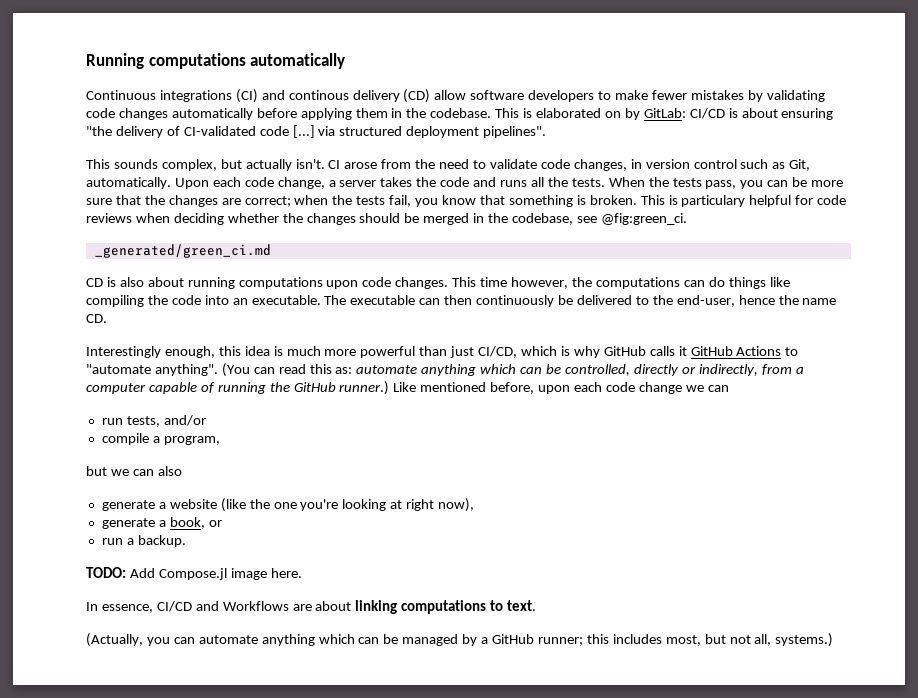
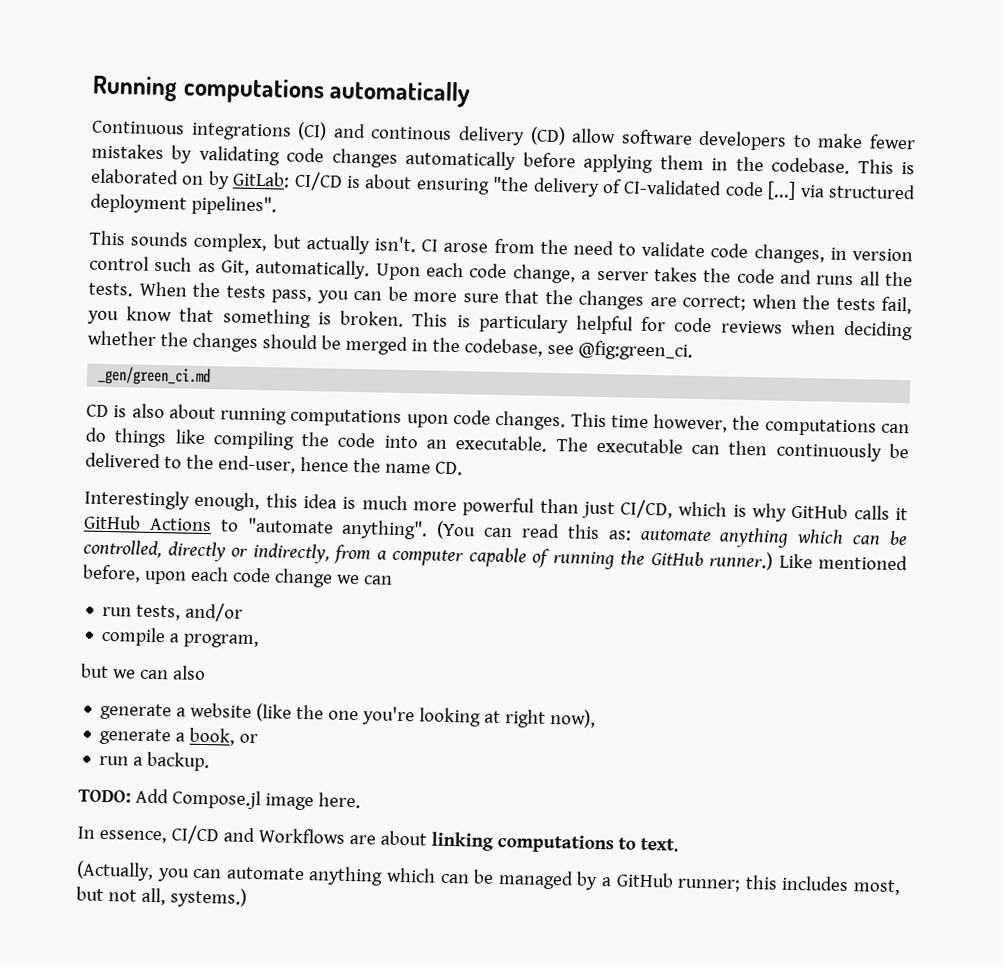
[94,244,271,258] _generated/green_ci.md -> [97,365,212,387] _gen/green_ci.md

